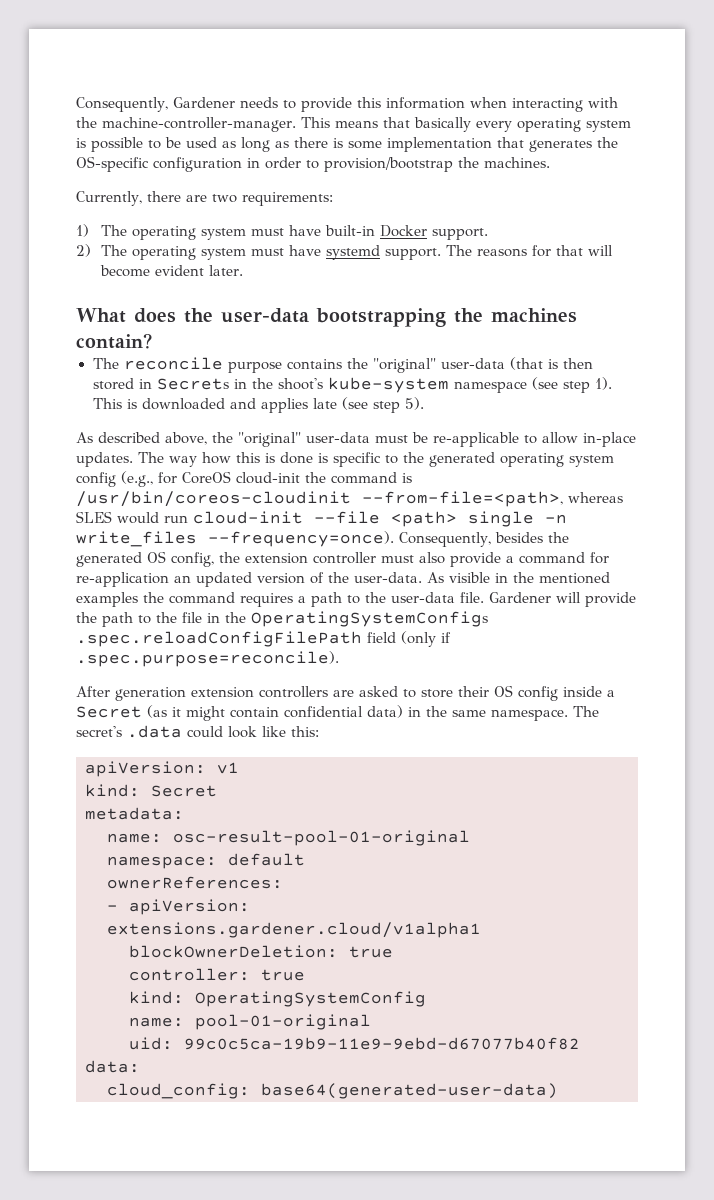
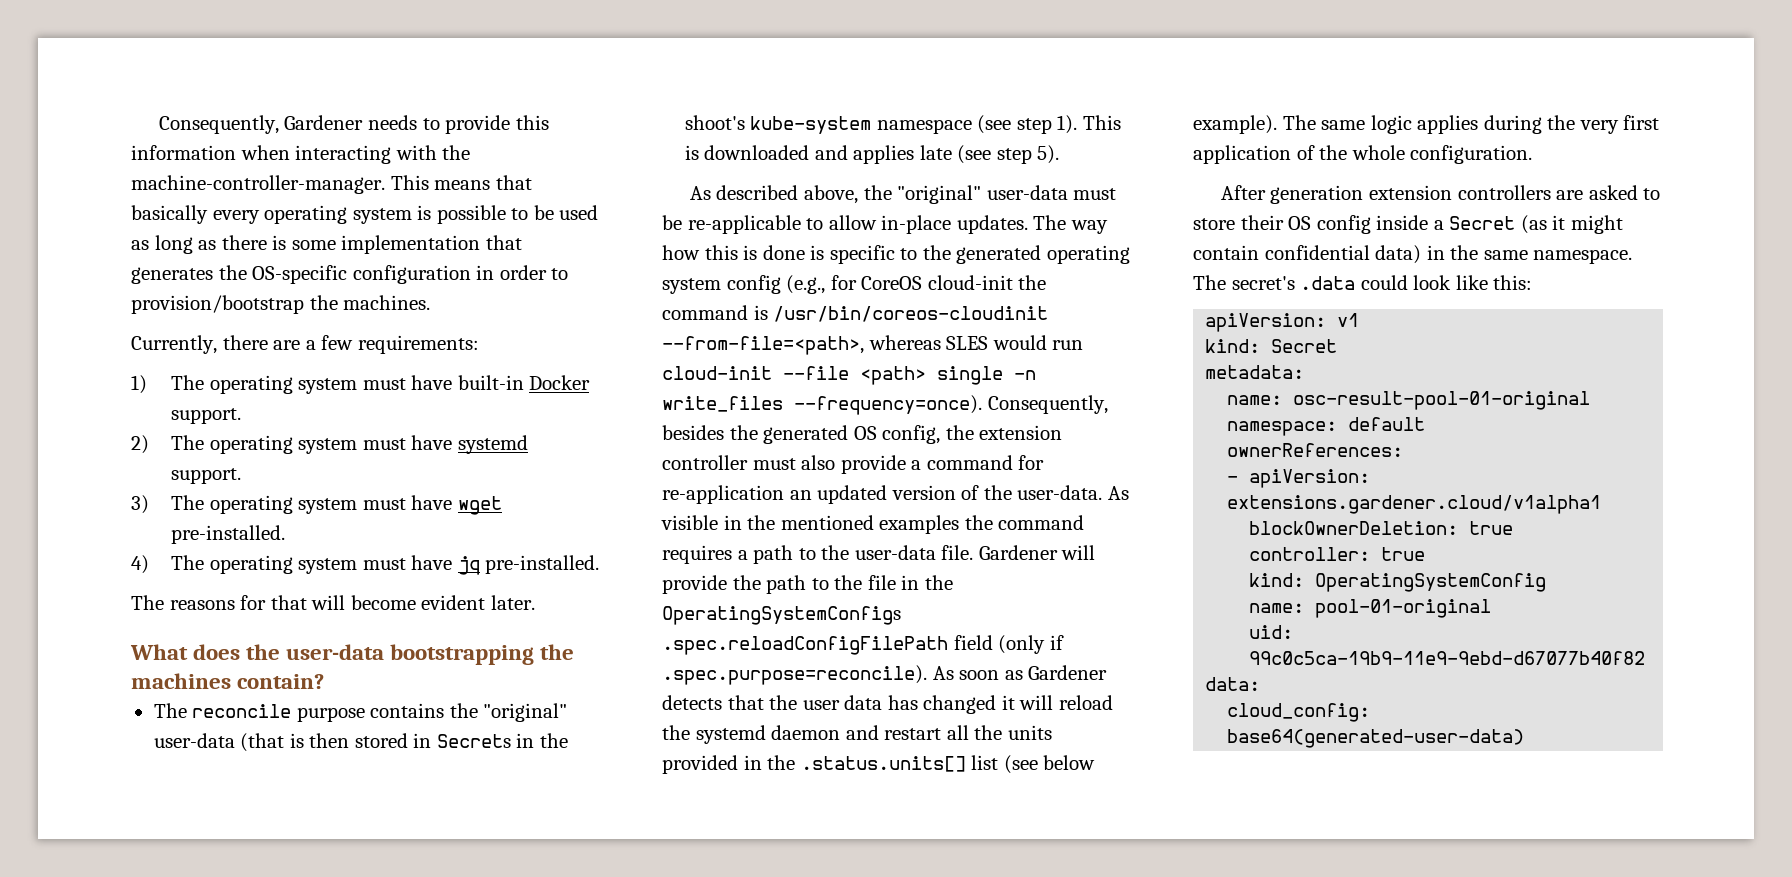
[211,194,237,203] two -> [305,335,354,350] a few
(441, 254) none -> [131,495,502,515] [171,525,286,544] [131,555,600,575] // 3) The operating system must have wget pre-installed. // 4) The operating system must have jq pre-installed. //
(339, 659) none -> [932,665,1108,680] [662,695,1113,714] [662,725,1052,744] [662,755,1096,774] [1193,115,1660,134] [1193,145,1533,164] As soon as Gardener detects that the user data has changed it will reload the systemd daemon and restart all the units provided in the .status.units[] list (see below example). The same logic applies during the very first application of the whole configuration.

